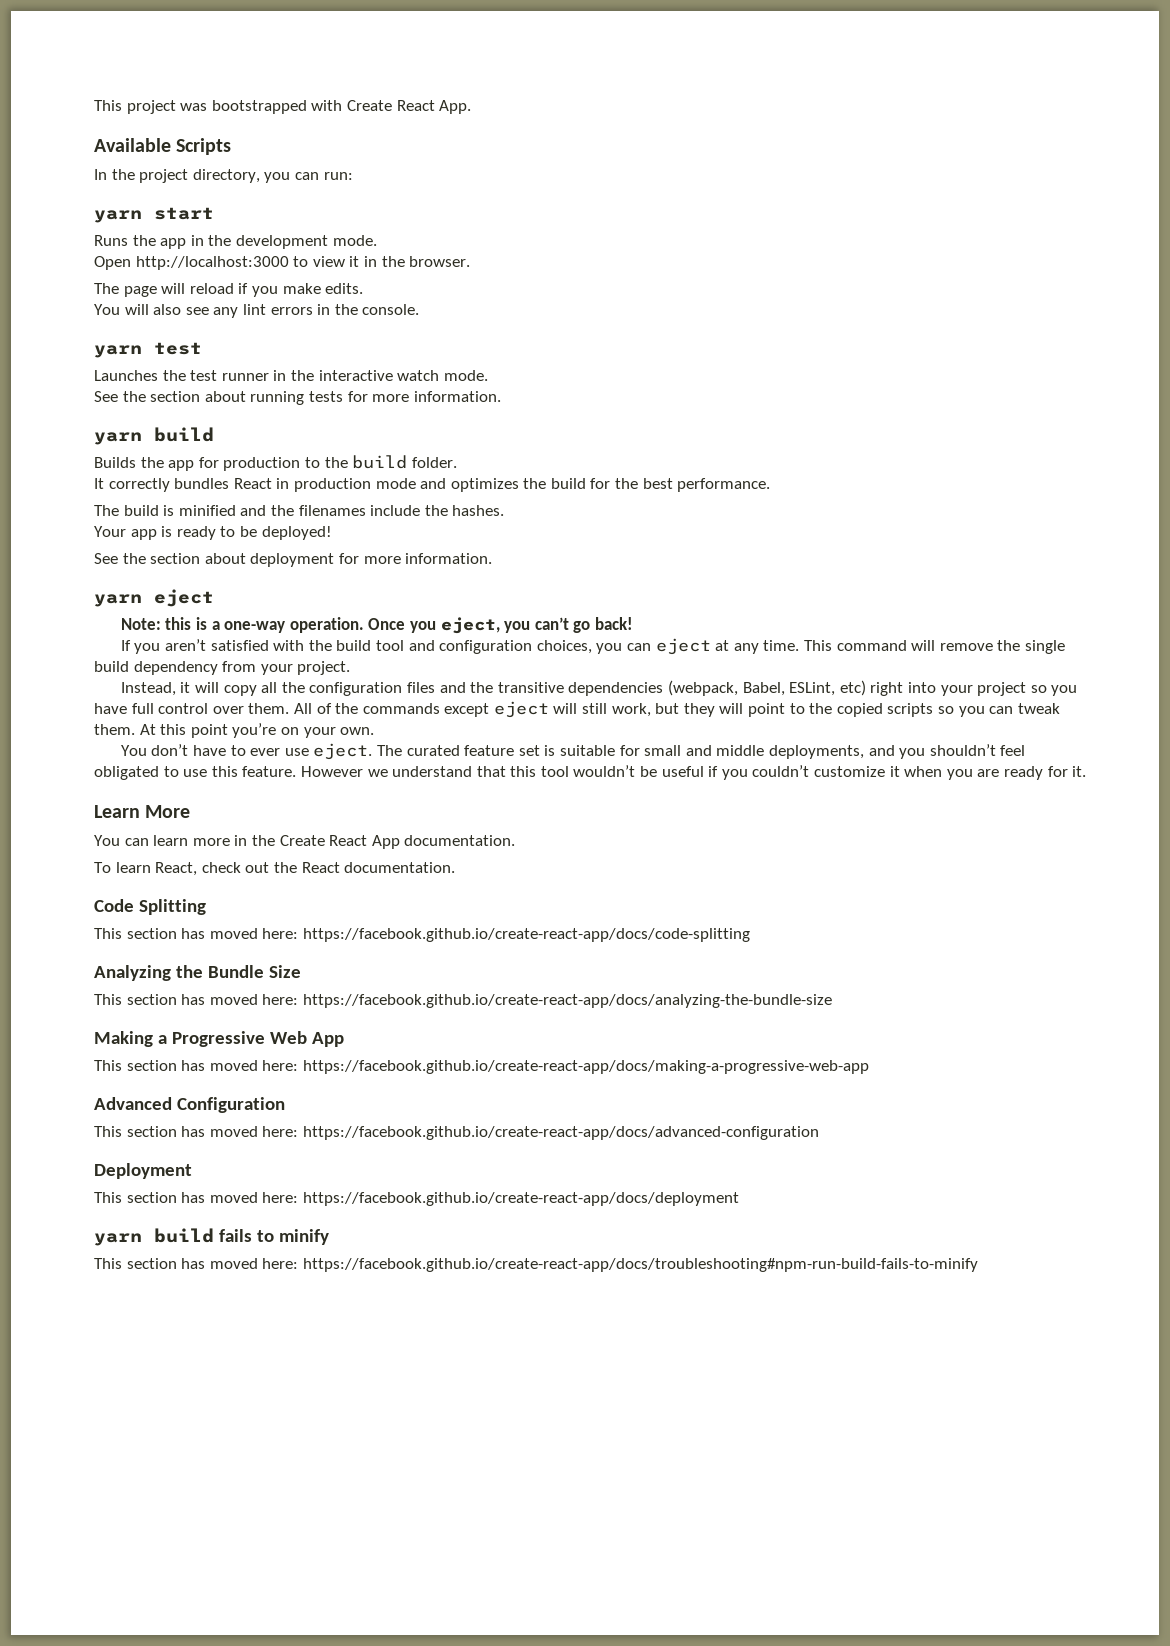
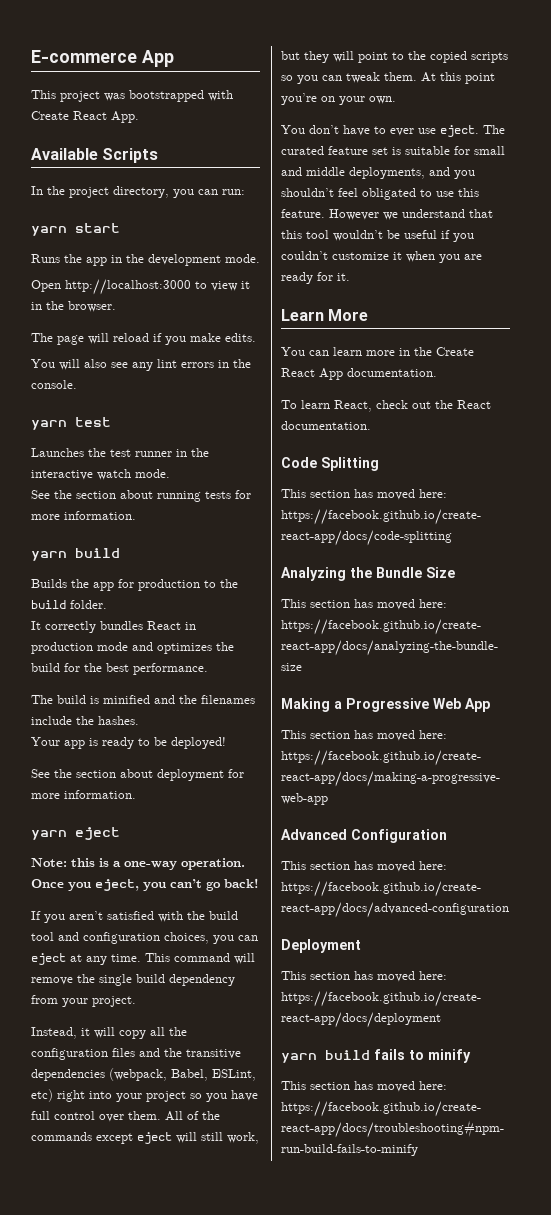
(94, 105) none -> [31,50,174,67] E-commerce App //

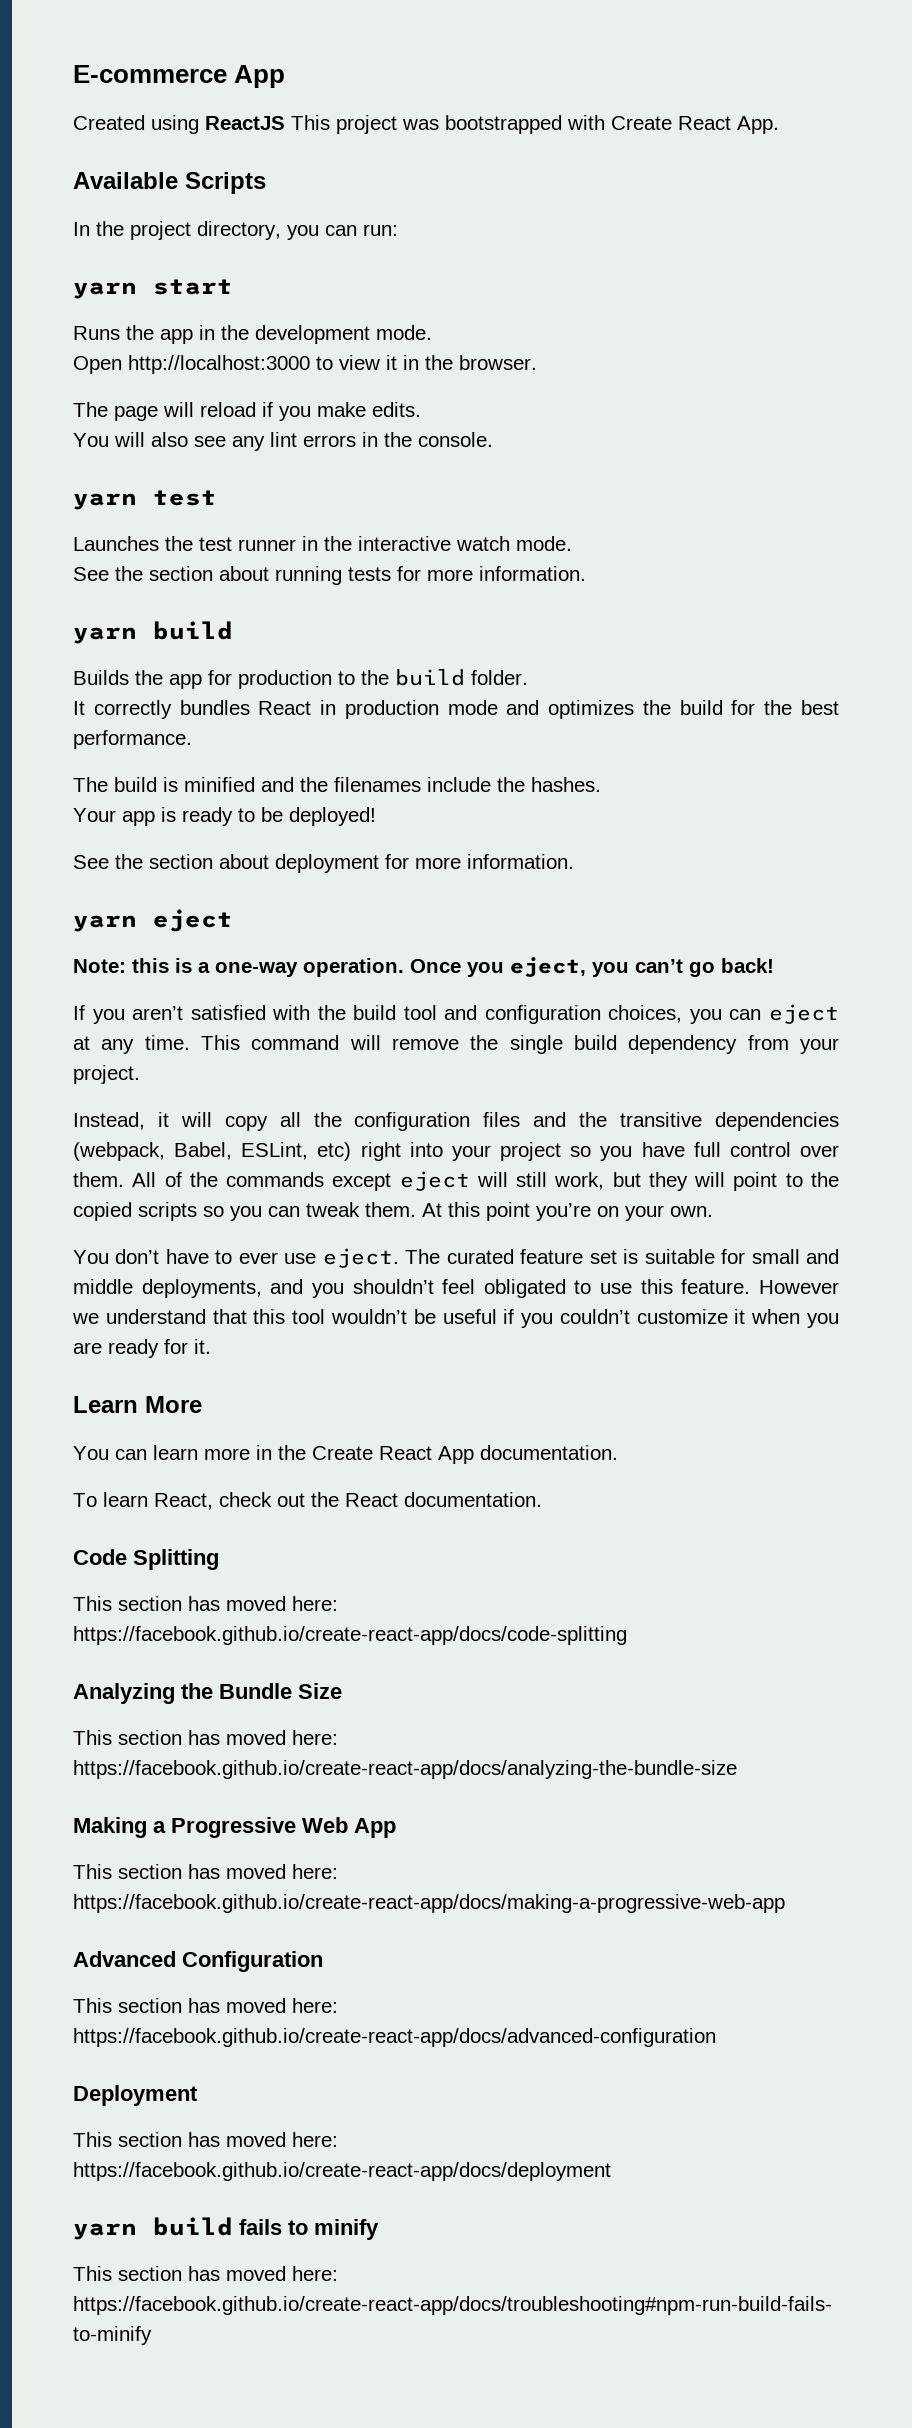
(174, 58) none -> [73,115,285,134] Created using ReactJS

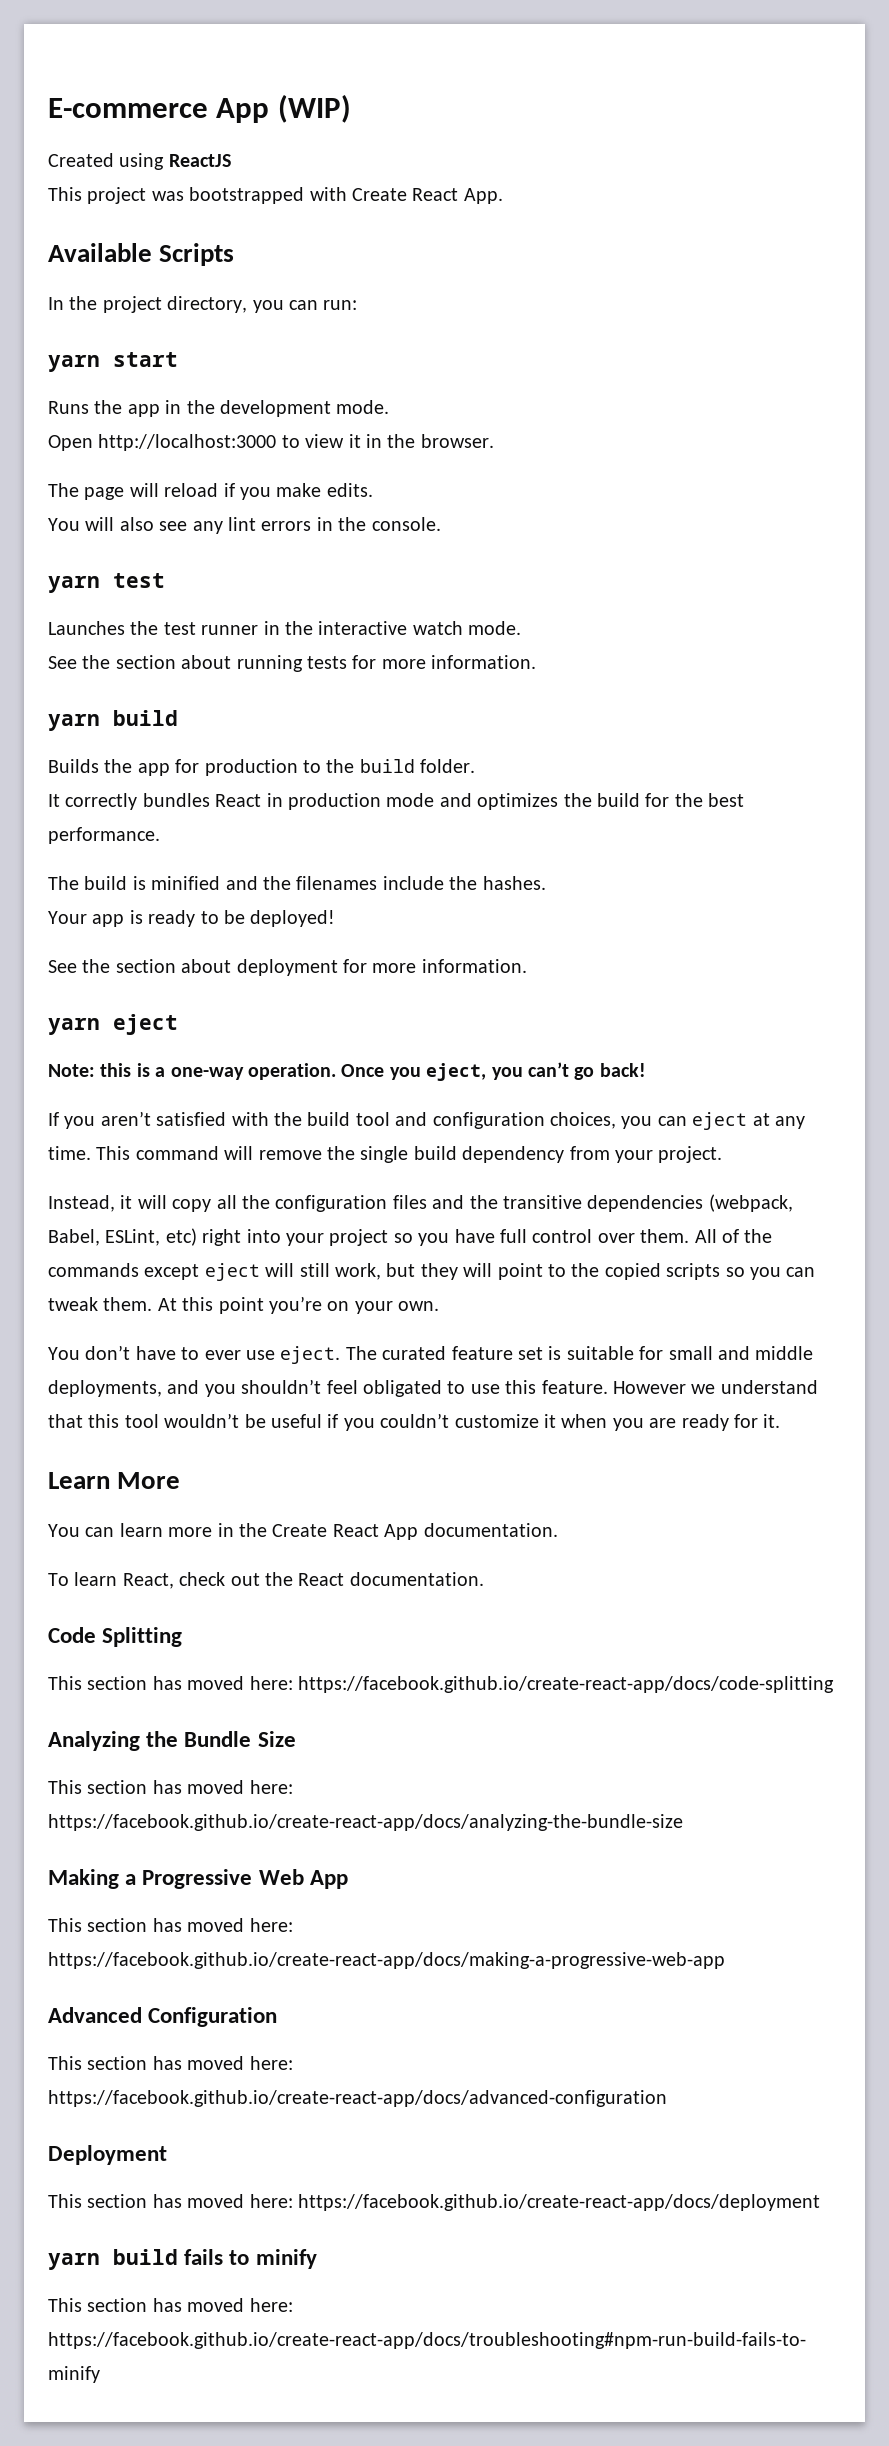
(286, 76) none -> [277,94,351,123] (WIP)
(285, 123) none -> (231, 160) //

